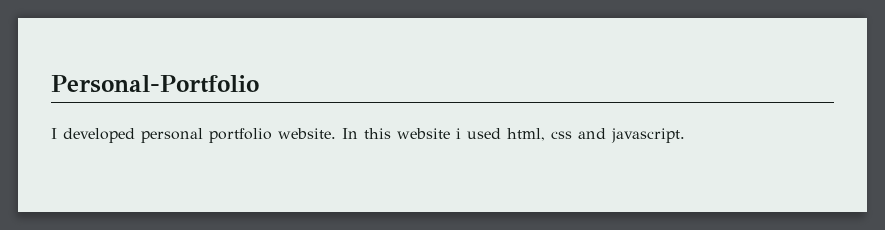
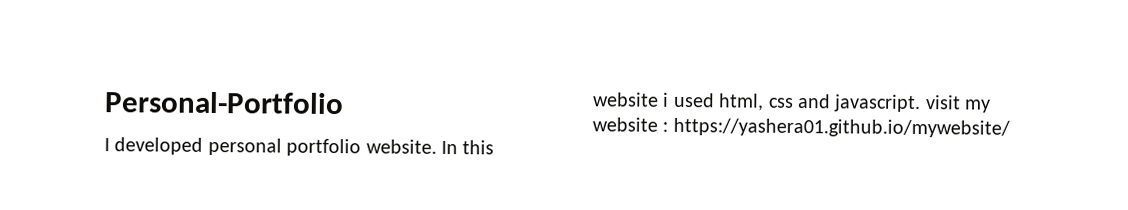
(685, 135) none -> [924,95,992,113] [592,117,1010,138] visit my website : https://yashera01.github.io/mywebsite/

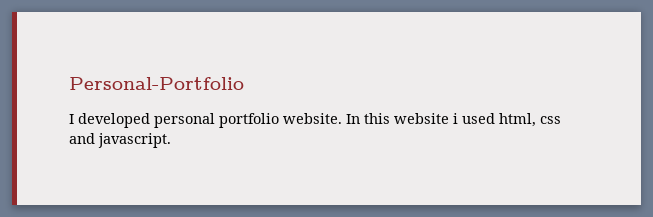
[924,95,992,113] [592,117,1010,138] visit my website : https://yashera01.github.io/mywebsite/ -> (171, 140) none

